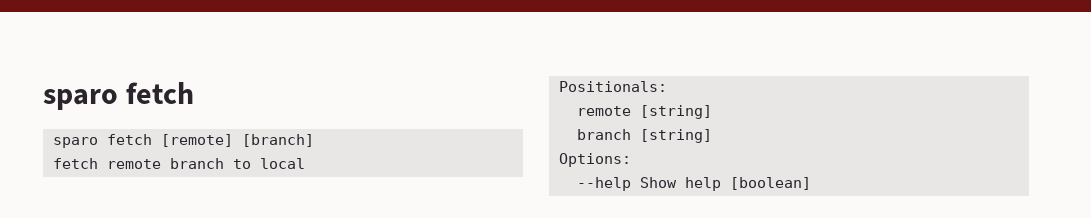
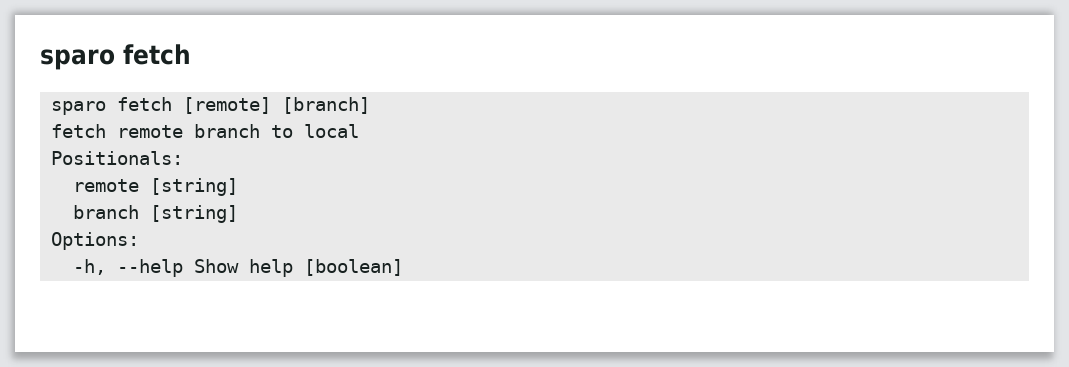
(631, 160) none -> [73,259,107,275] -h,

